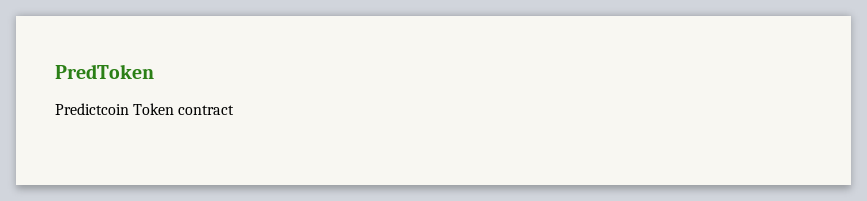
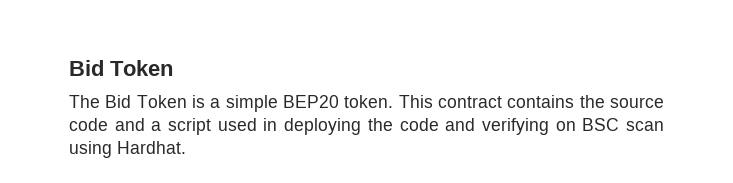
[55,64,154,79] [55,103,235,115] PredToken // Predictcoin Token contract -> [69,60,173,76] [69,95,664,112] [69,118,664,135] [69,141,186,158] Bid Token // The Bid Token is a simple BEP20 token. This contract contains the source code and a script used in deploying the code and verifying on BSC scan using Hardhat.

